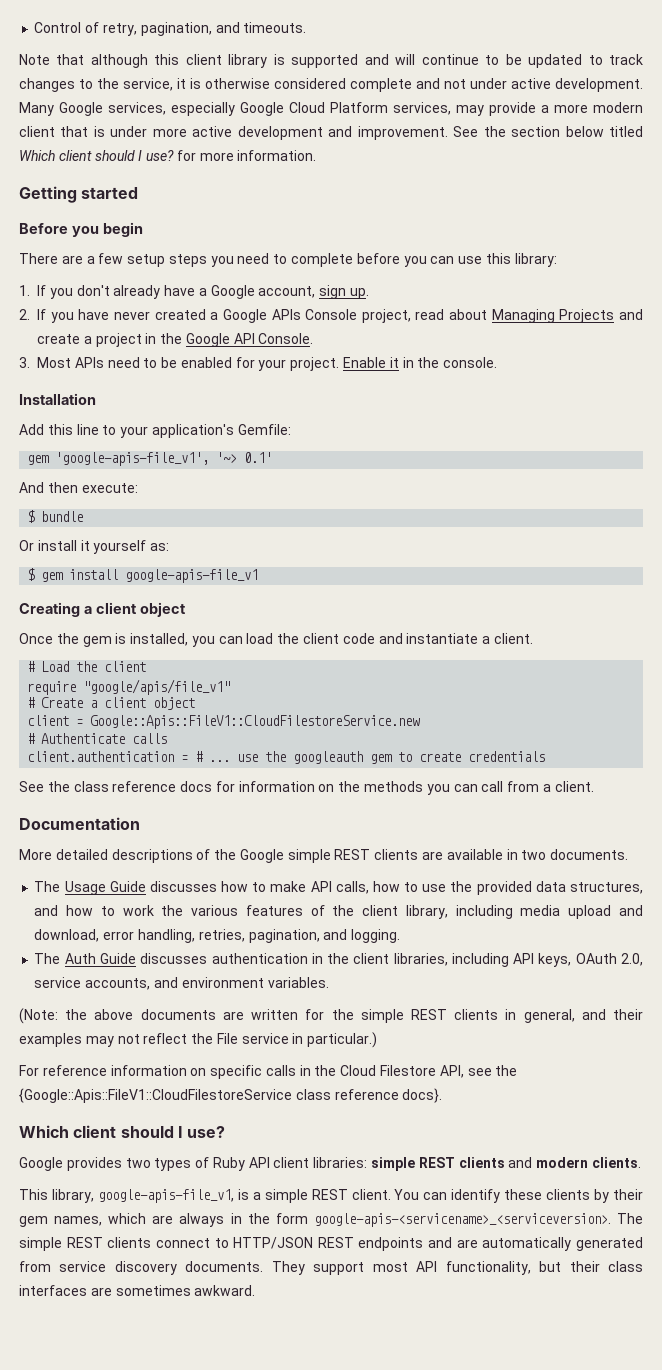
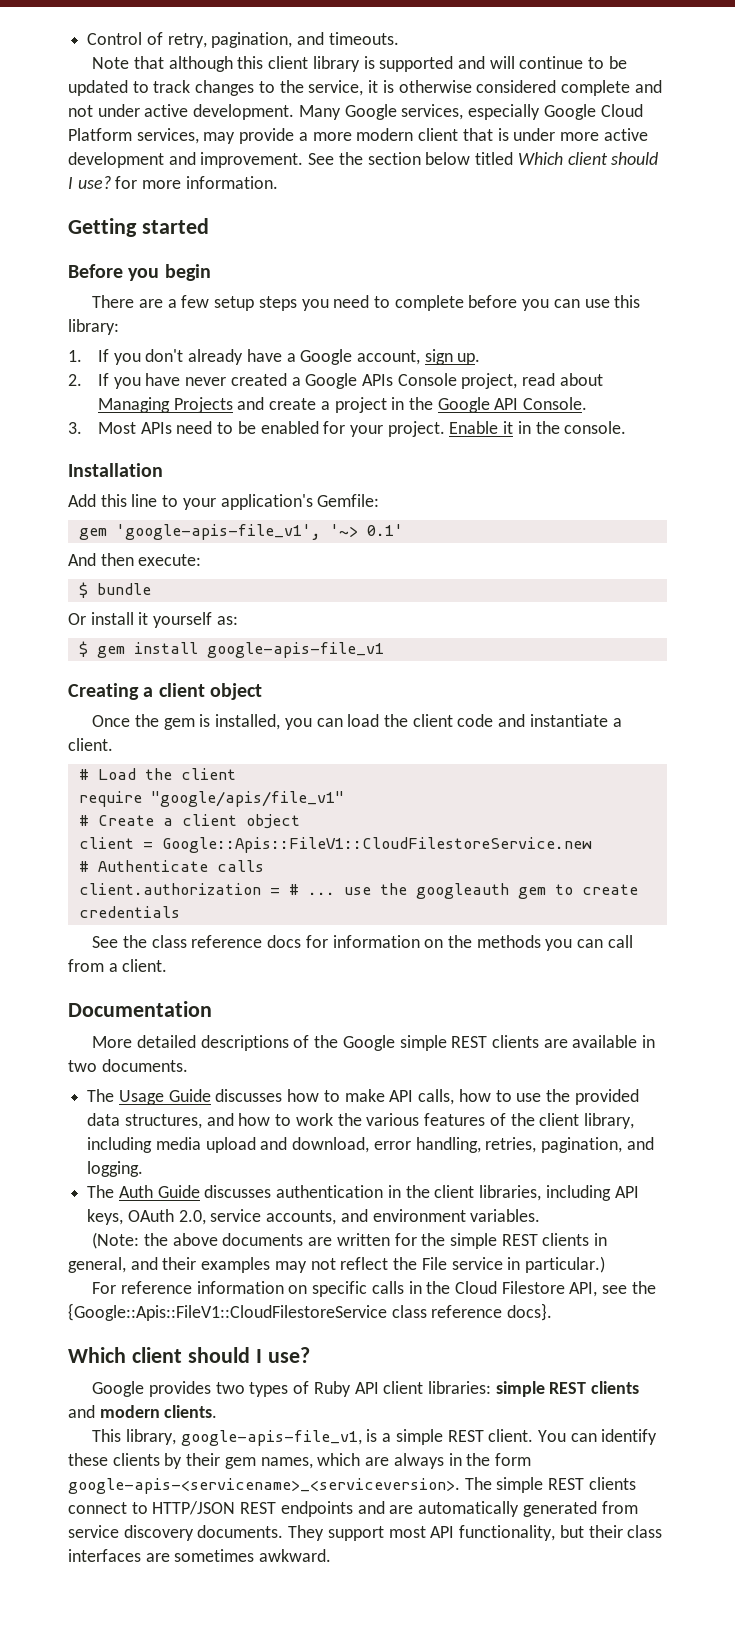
[27,751,175,762] client.authentication -> [78,883,261,895] client.authorization

